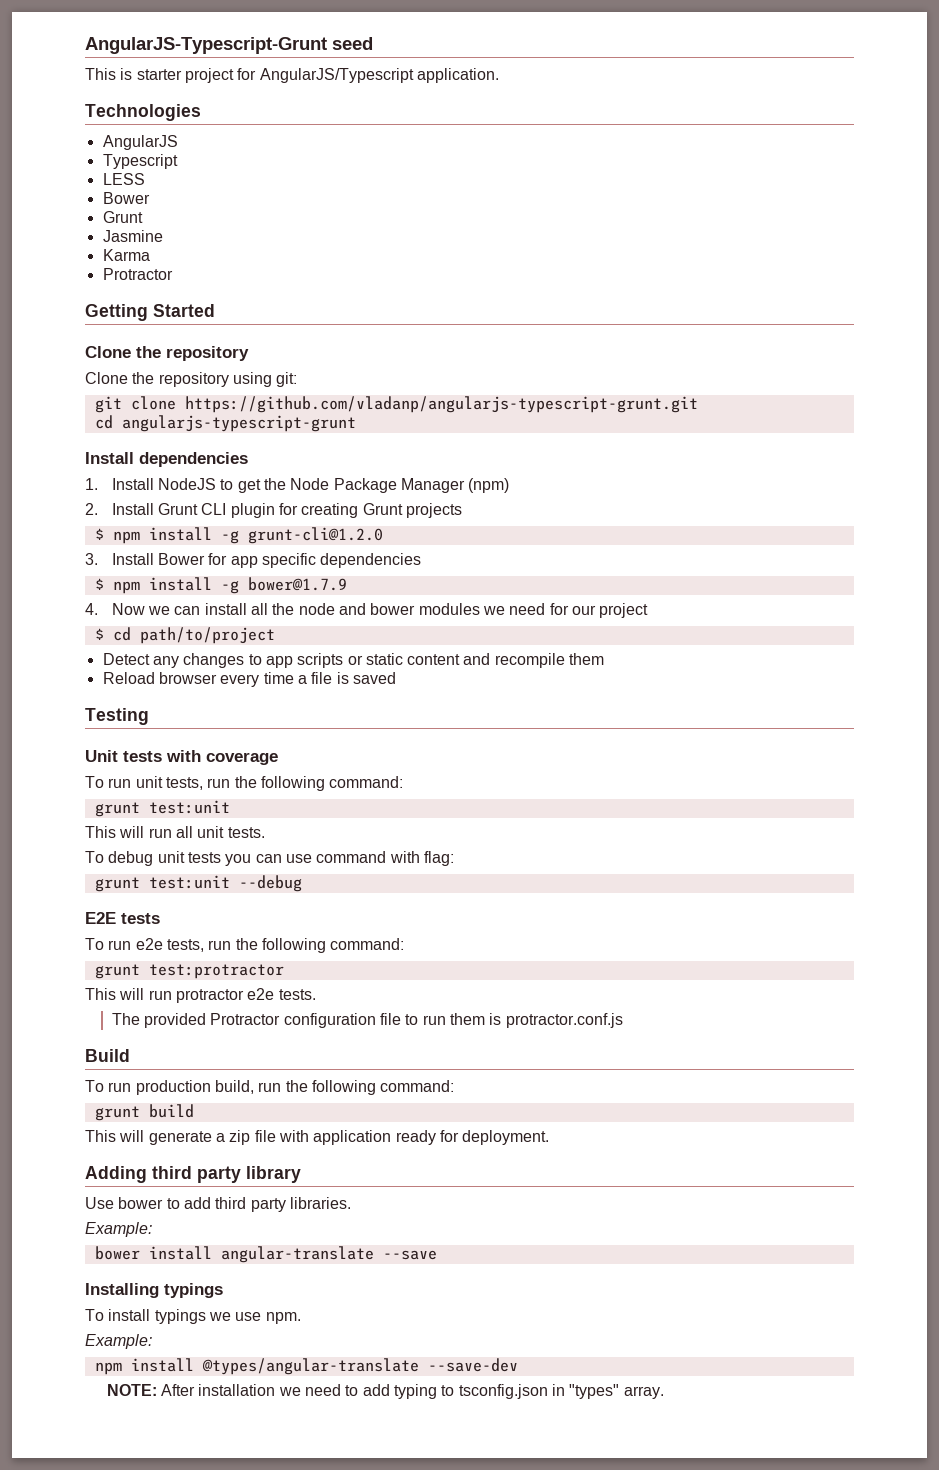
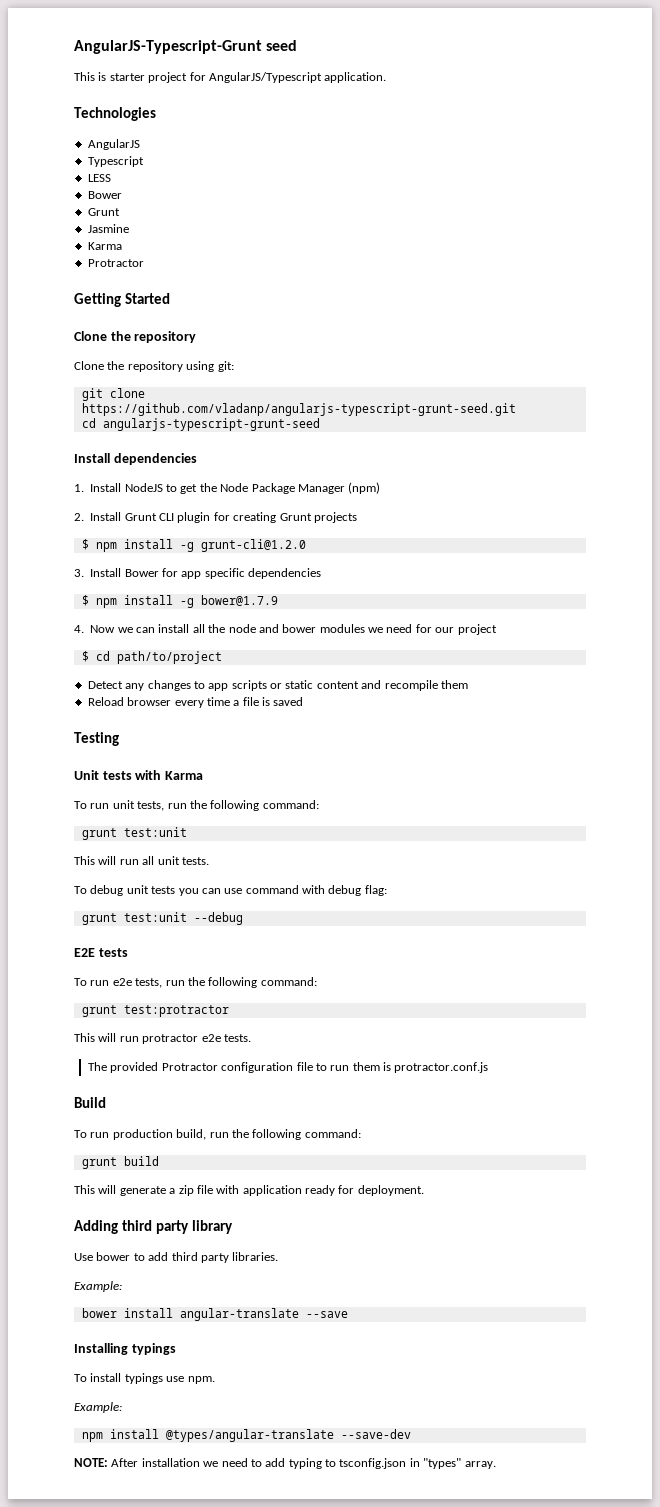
[184,396,698,413] [94,415,356,432] https://github.com/vladanp/angularjs-typescript-grunt.git // cd angularjs-typescript-grunt -> [81,403,516,416] [81,418,320,431] https://github.com/vladanp/angularjs-typescript-grunt-seed.git // cd angularjs-typescript-grunt-seed
[206,752,278,765] coverage -> [164,771,203,780] Karma
(420, 857) none -> [328,885,362,896] debug
[208,1312,231,1321] we -> (163, 1378) none

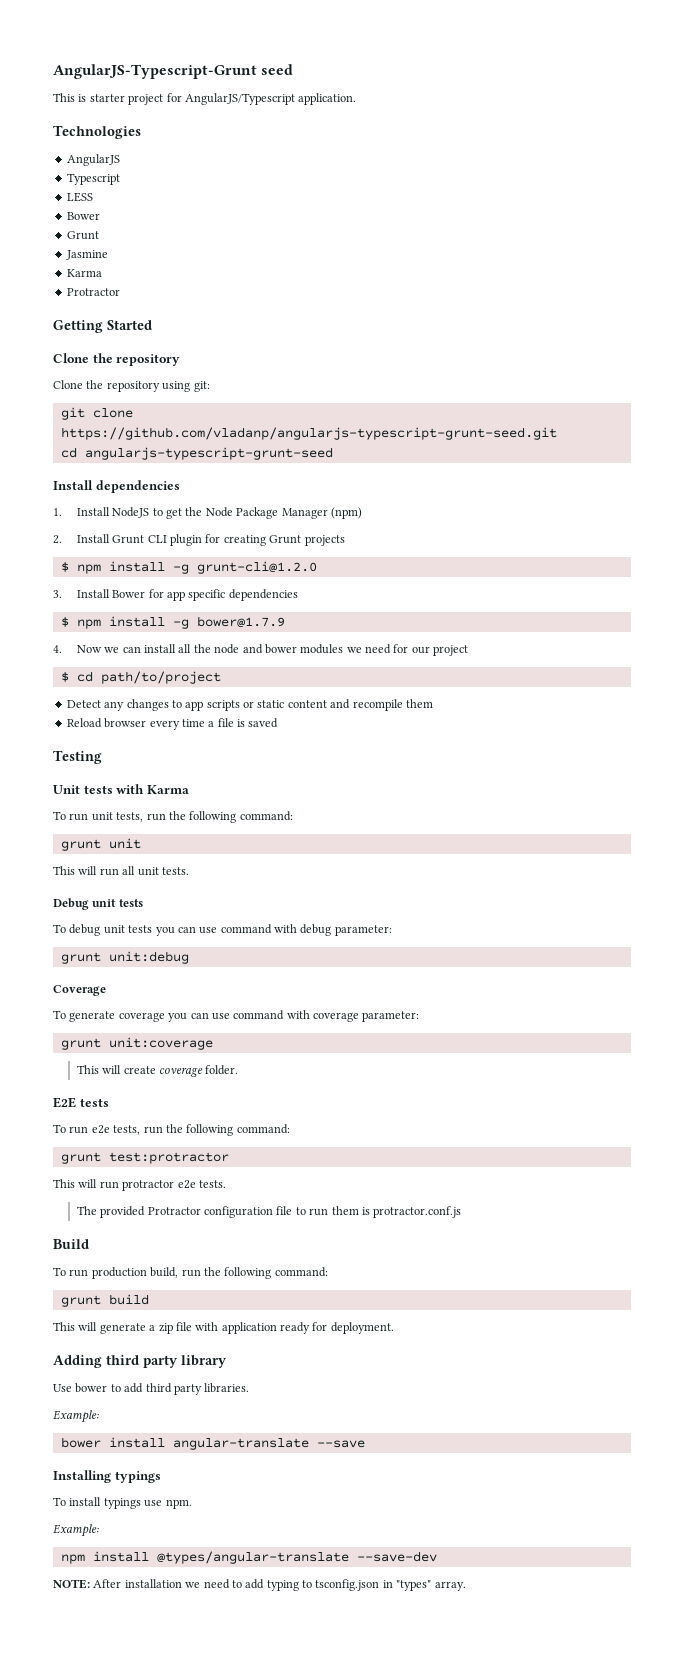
[123,827,187,837] test:unit -> [108,838,141,849] unit
(209, 861) none -> [53,898,143,910] // Debug unit tests
[364,885,387,896] [81,912,243,925] flag: // grunt test:unit --debug -> [334,925,392,936] [60,951,189,964] [53,985,106,996] [53,1010,420,1022] [60,1037,213,1050] [76,1065,239,1077] parameter: // grunt unit:debug // Coverage // To generate coverage you can use command with coverage parameter: // grunt unit:coverage // This will create coverage folder.

